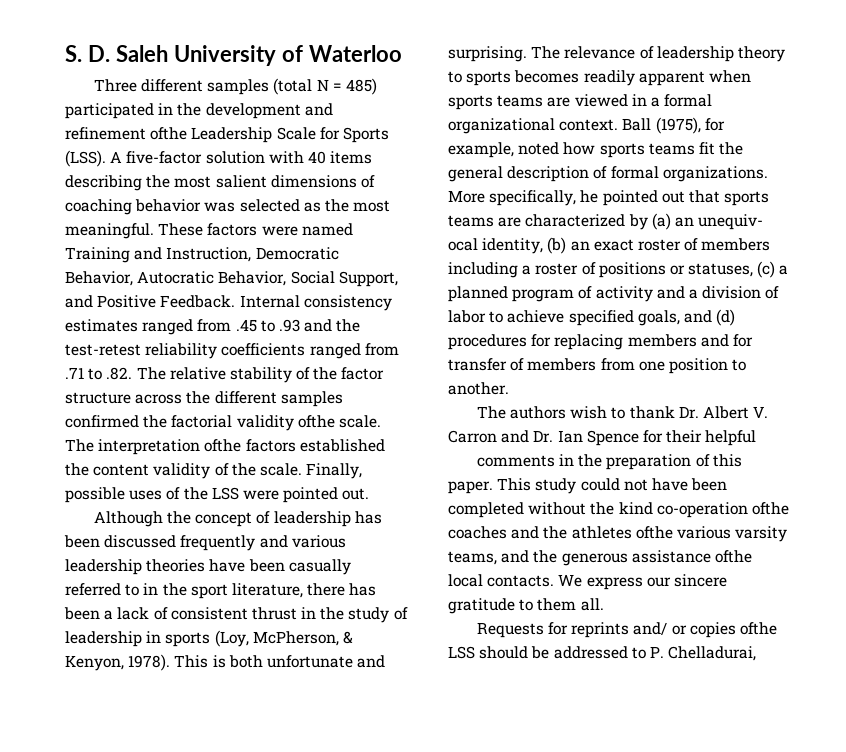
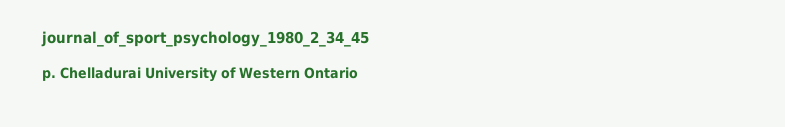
[65,45,402,66] [93,78,377,95] [65,103,333,119] [65,127,389,143] [65,150,373,167] [65,175,375,191] [65,199,391,215] [65,223,353,239] [65,247,339,263] [65,271,398,287] [65,295,392,311] [65,319,361,335] [65,343,399,359] [65,367,385,383] [65,391,343,407] [65,415,381,431] [65,439,385,455] [65,463,363,479] [65,487,370,503] [93,511,382,527] [64,535,346,551] [65,559,351,575] [65,583,377,599] [64,607,408,623] [65,630,353,647] [65,654,386,671] [448,46,785,62] [448,70,751,86] [448,94,713,110] [448,117,725,134] [448,142,744,158] [448,166,768,182] [448,190,770,206] [448,213,764,230] [448,237,771,254] [448,261,789,278] [448,286,780,302] [448,309,736,326] [448,334,753,350] [448,358,747,374] [448,382,509,395] [476,406,769,419] [448,430,757,446] [476,454,742,470] [448,478,728,494] [448,502,789,518] [448,526,788,542] [448,550,752,566] [448,574,727,590] [448,598,604,614] [476,622,777,638] [448,646,757,661] S. D. Saleh University of Waterloo // Three different samples (total N = 485) participated in the development and refinement ofthe Leadership Scale for Sports (LSS). A five-factor solution with 40 items describing the most salient dimensions of coaching behavior was selected as the most meaningful. These factors were named Training and Instruction, Democratic Behavior, Autocratic Behavior, Social Support, and Positive Feedback. Internal consistency estimates ranged from .45 to .93 and the test-retest reliability coefficients ranged from .71 to .82. The relative stability of the factor structure across the different samples confirmed the factorial validity ofthe scale. The interpretation ofthe factors established the content validity of the scale. Finally, possible uses of the LSS were pointed out. // Although the concept of leadership has been discussed frequently and various leadership theories have been casually referred to in the sport literature, there has been a lack of consistent thrust in the study of leadership in sports (Loy, McPherson, & Kenyon, 1978). This is both unfortunate and surprising. The relevance of leadership theory to sports becomes readily apparent when sports teams are viewed in a formal organizational context. Ball (1975), for example, noted how sports teams fit the general description of formal organizations. More specifically, he pointed out that sports teams are characterized by (a) an unequiv- ocal identity, (b) an exact roster of members including a roster of positions or statuses, (c) a planned program of activity and a division of labor to achieve specified goals, and (d) procedures for replacing members and for transfer of members from one position to another. // The authors wish to thank Dr. Albert V. Carron and Dr. Ian Spence for their helpful // comments in the preparation of this paper. This study could not have been completed without the kind co-operation ofthe coaches and the athletes ofthe various varsity teams, and the generous assistance ofthe local contacts. We express our sincere gratitude to them all. // Requests for reprints and/ or copies ofthe LSS should be addressed to P. Chelladurai, -> [41,31,369,47] [42,67,358,82] journal_of_sport_psychology_1980_2_34_45 // p. Chelladurai University of Western Ontario

